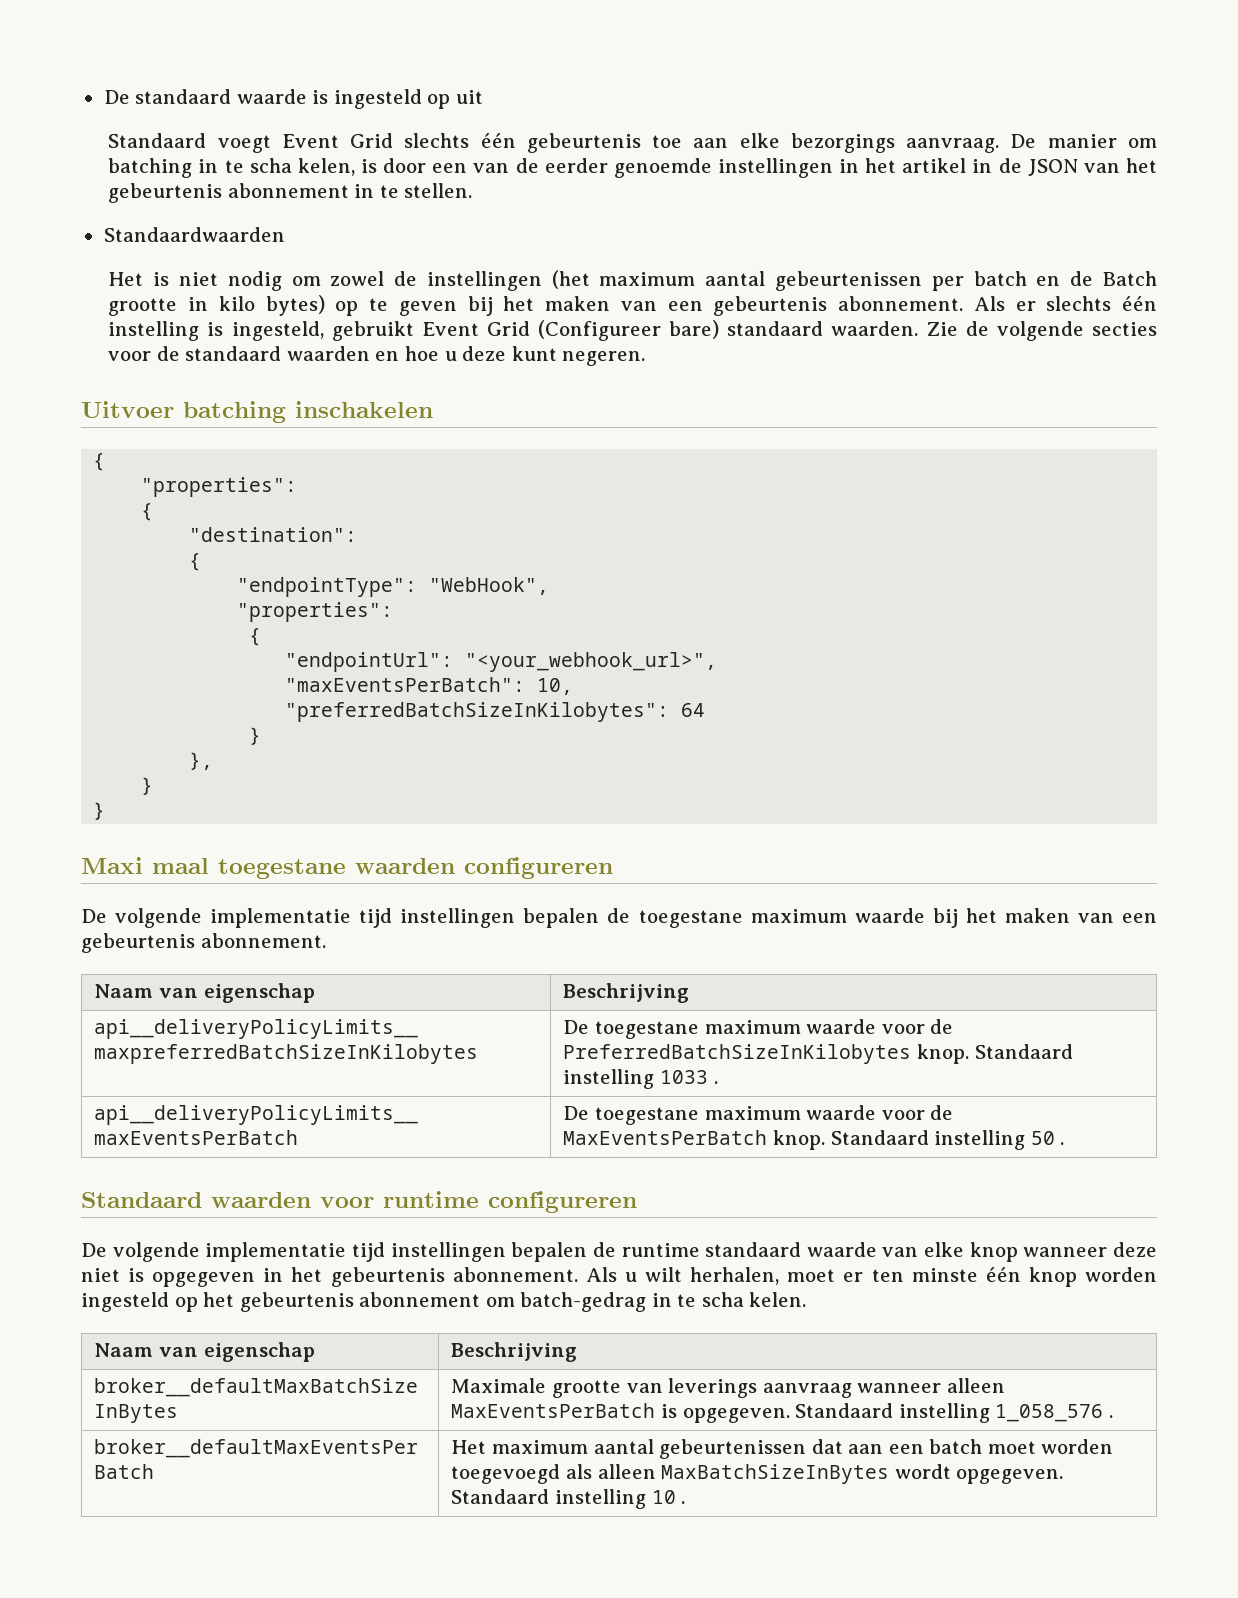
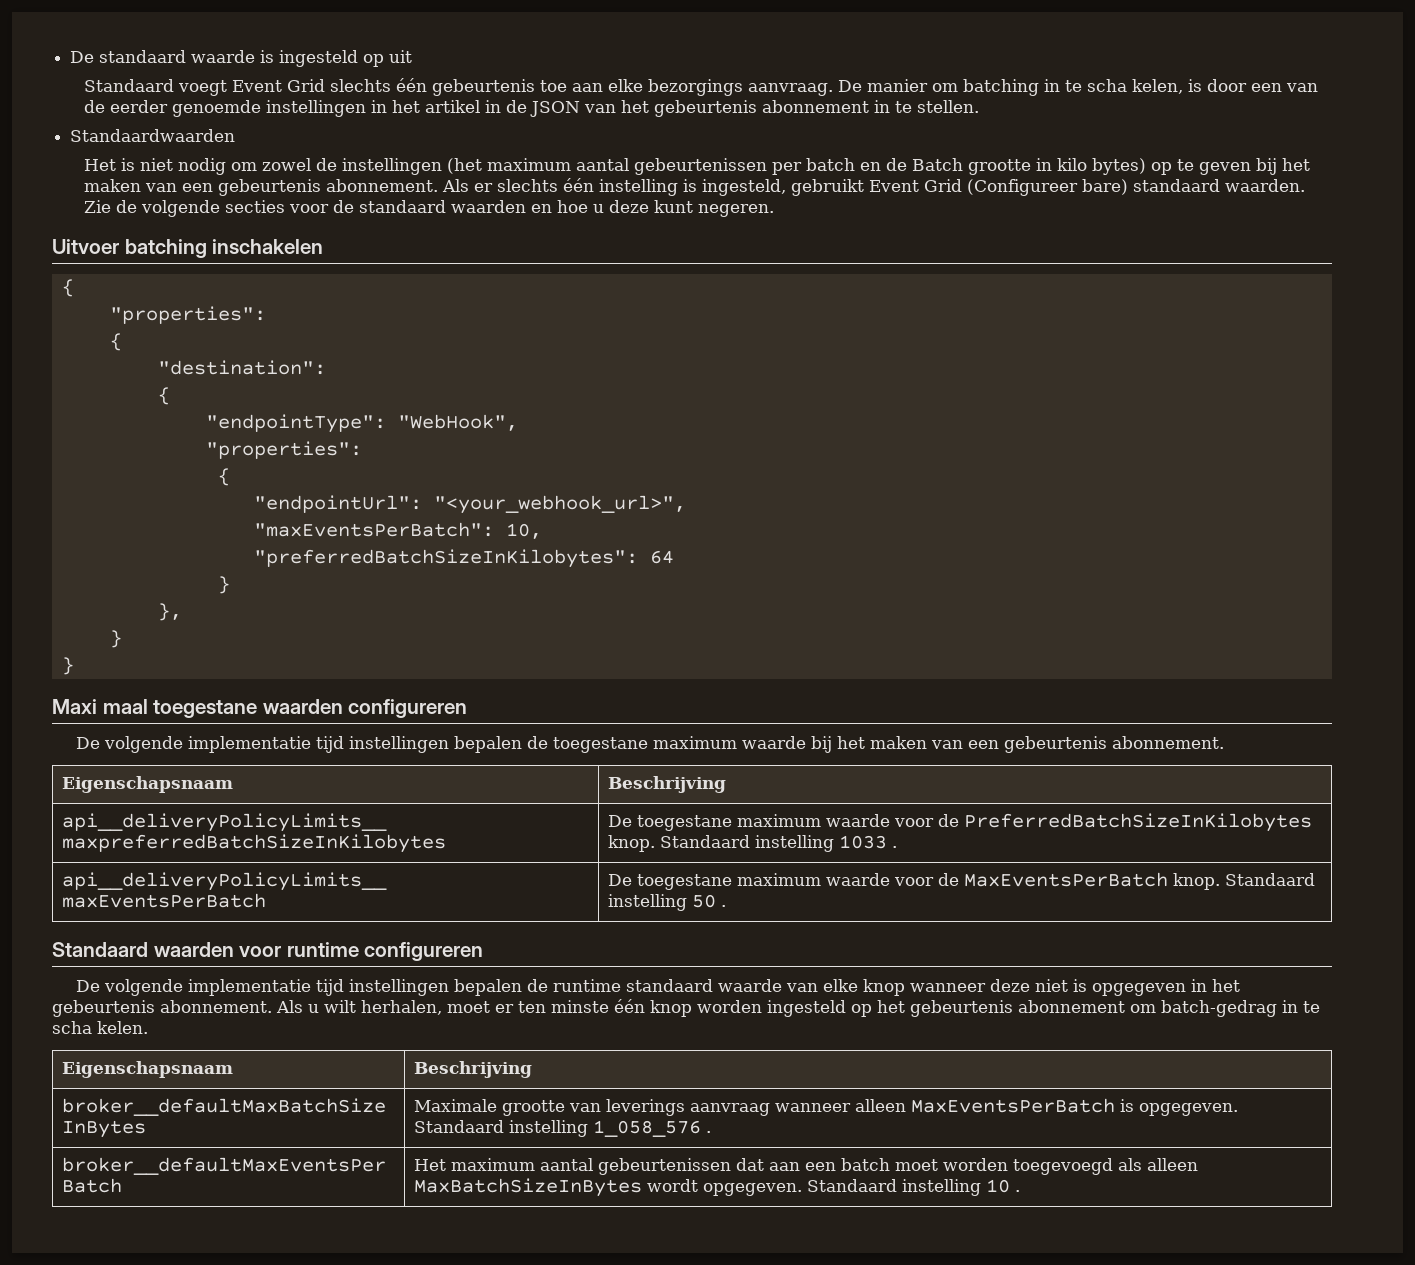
[94,983,315,1003] Naam van eigenschap -> [61,776,233,793] Eigenschapsnaam
[94,1342,315,1362] Naam van eigenschap -> [61,1061,233,1078] Eigenschapsnaam

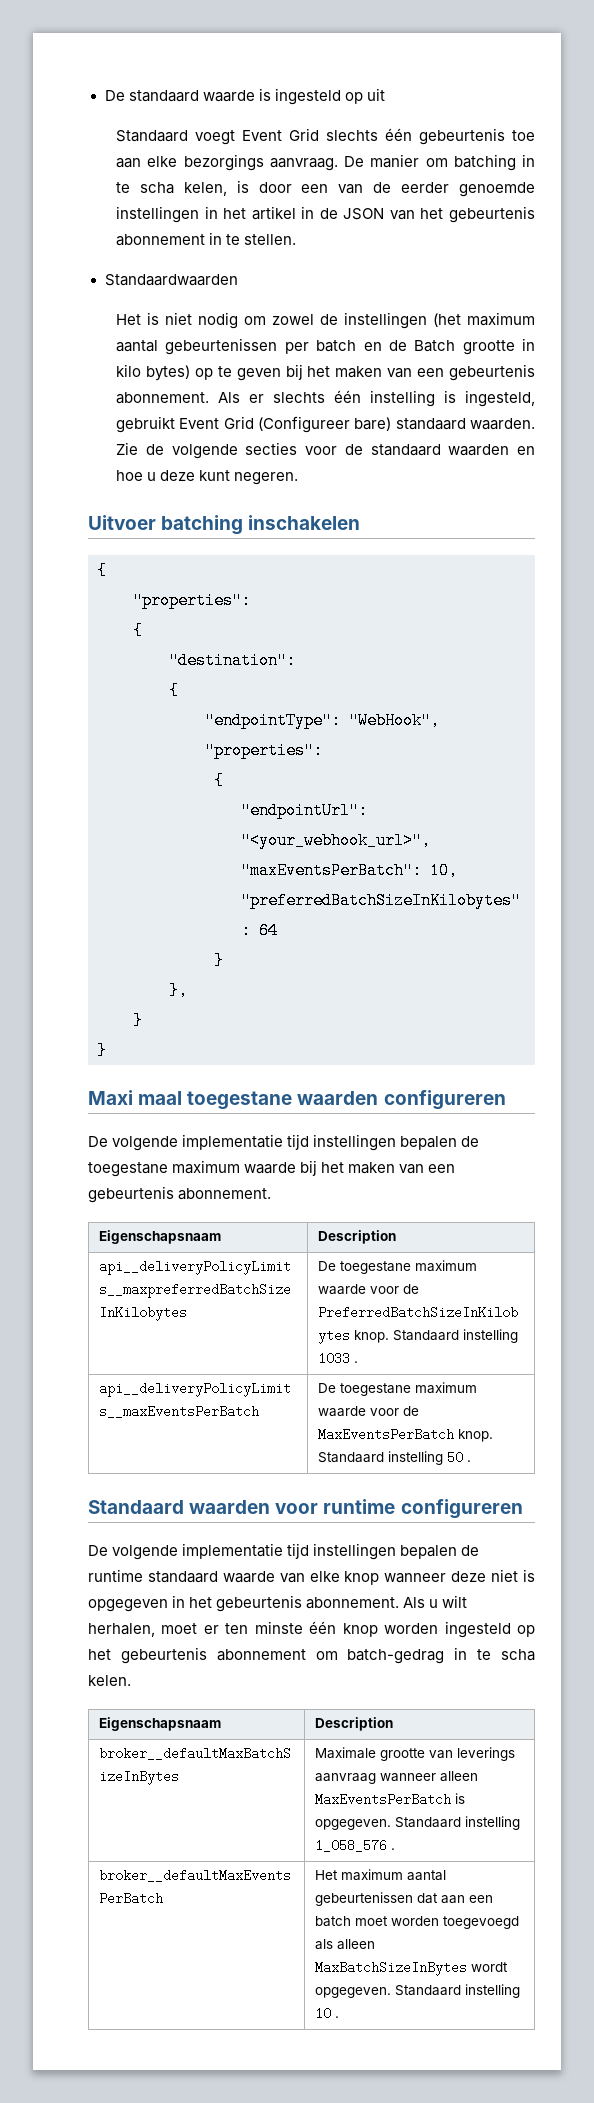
[607,776,726,793] Beschrijving -> [317,1230,396,1244] Description
[413,1061,532,1078] Beschrijving -> [314,1717,393,1731] Description

